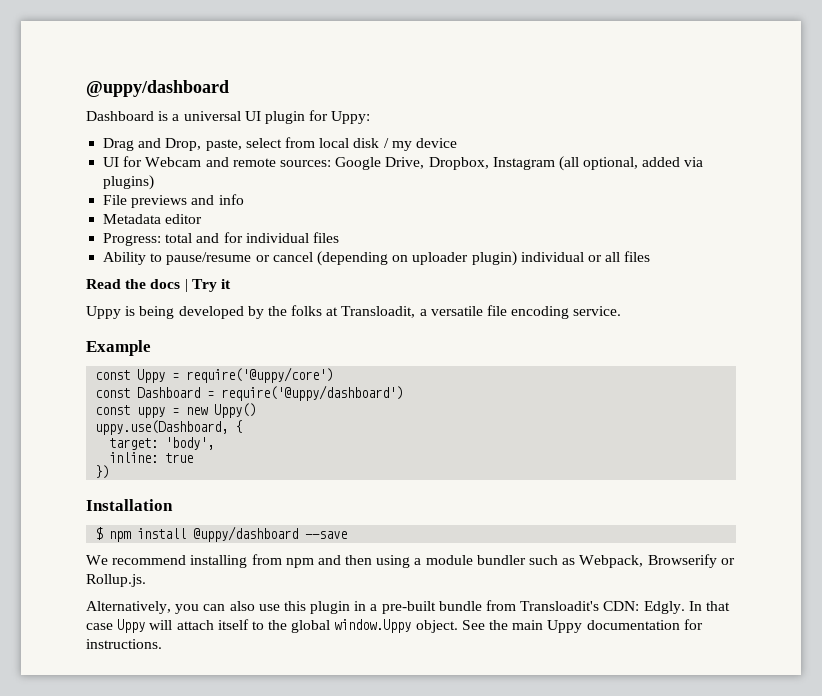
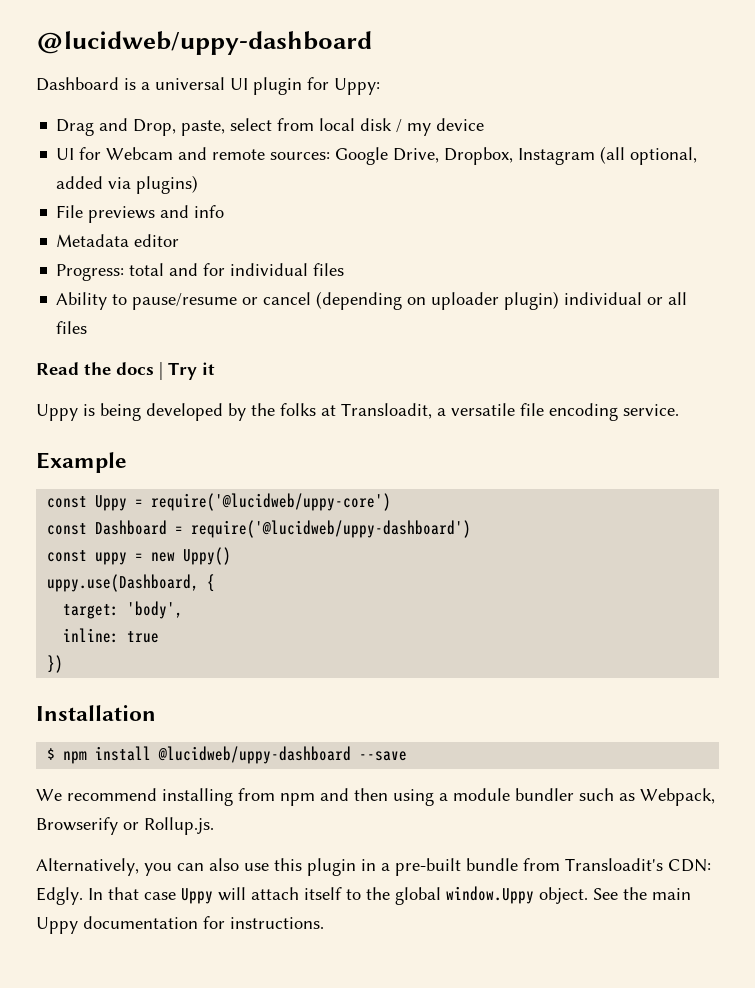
[86,80,229,97] @uppy/dashboard -> [36,31,372,55] @lucidweb/uppy-dashboard
[186,367,334,383] require('@uppy/core') -> [151,493,392,511] require('@lucidweb/uppy-core')
[221,385,404,401] require('@uppy/dashboard') -> [191,520,472,538] require('@lucidweb/uppy-dashboard')
[193,526,299,542] @uppy/dashboard -> [158,746,352,764] @lucidweb/uppy-dashboard

